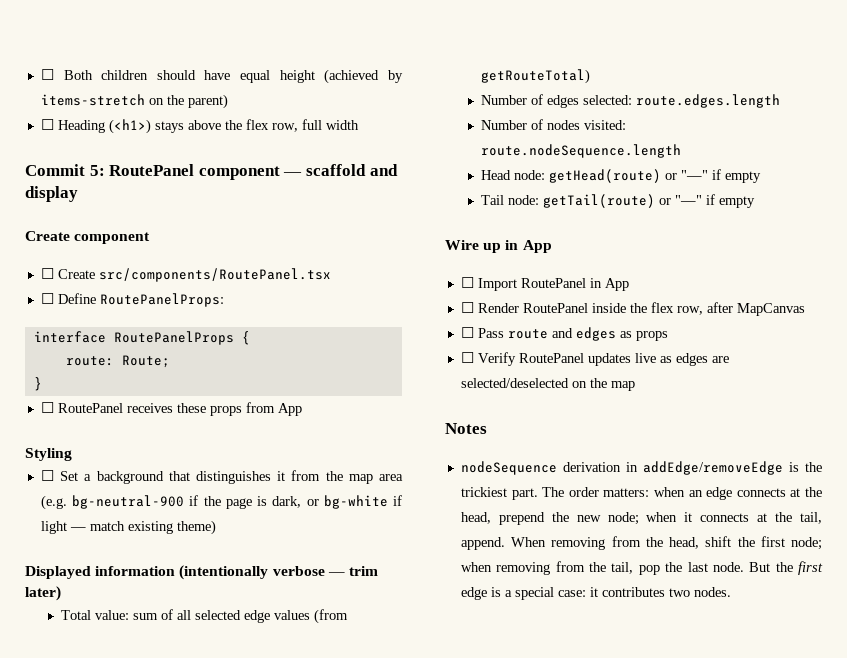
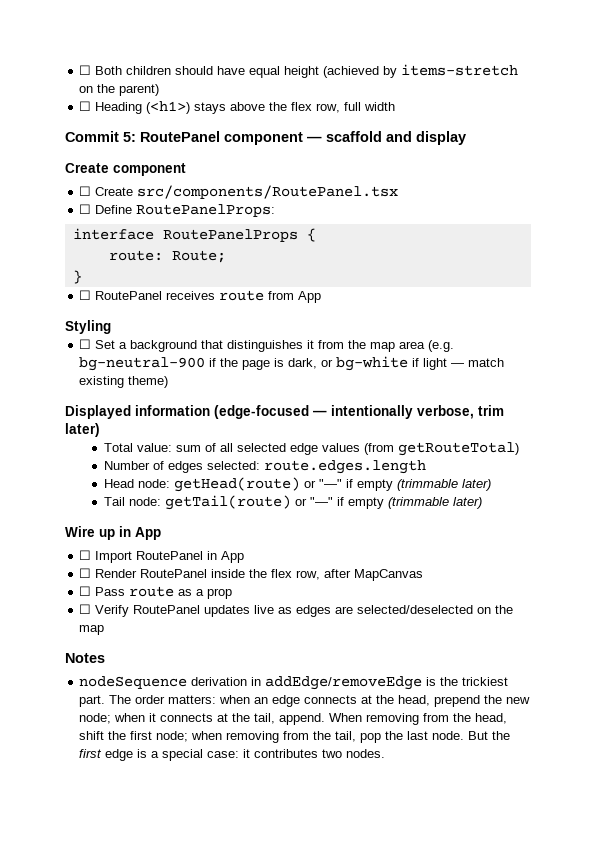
[176,403,242,416] these props -> [219,290,265,301] route
[179,565,345,580] (intentionally verbose — -> [214,405,474,419] (edge-focused — intentionally verbose,
[481,119,627,130] [481,144,682,158] // Number of nodes visited: route.nodeSequence.length -> (427, 467) none
(762, 177) none -> [397,479,492,491] (trimmable later)
(756, 202) none -> [388,497,483,509] (trimmable later)
[551,327,668,341] and edges as props -> [178,588,233,599] as a prop

